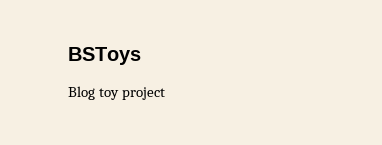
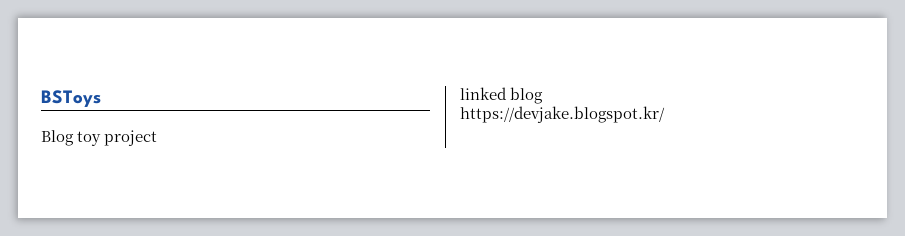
(165, 93) none -> [460,87,544,104] [460,106,665,123] // linked blog // https://devjake.blogspot.kr/

